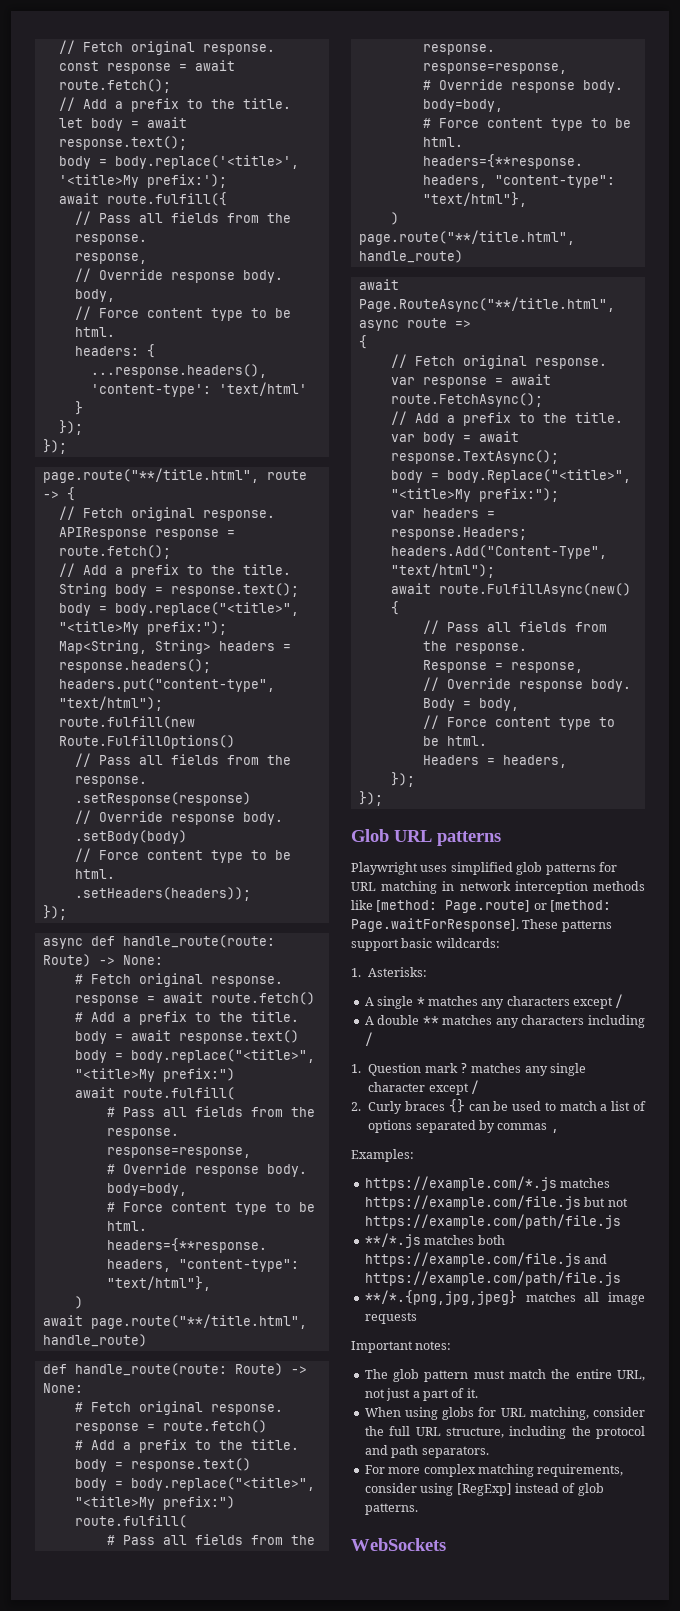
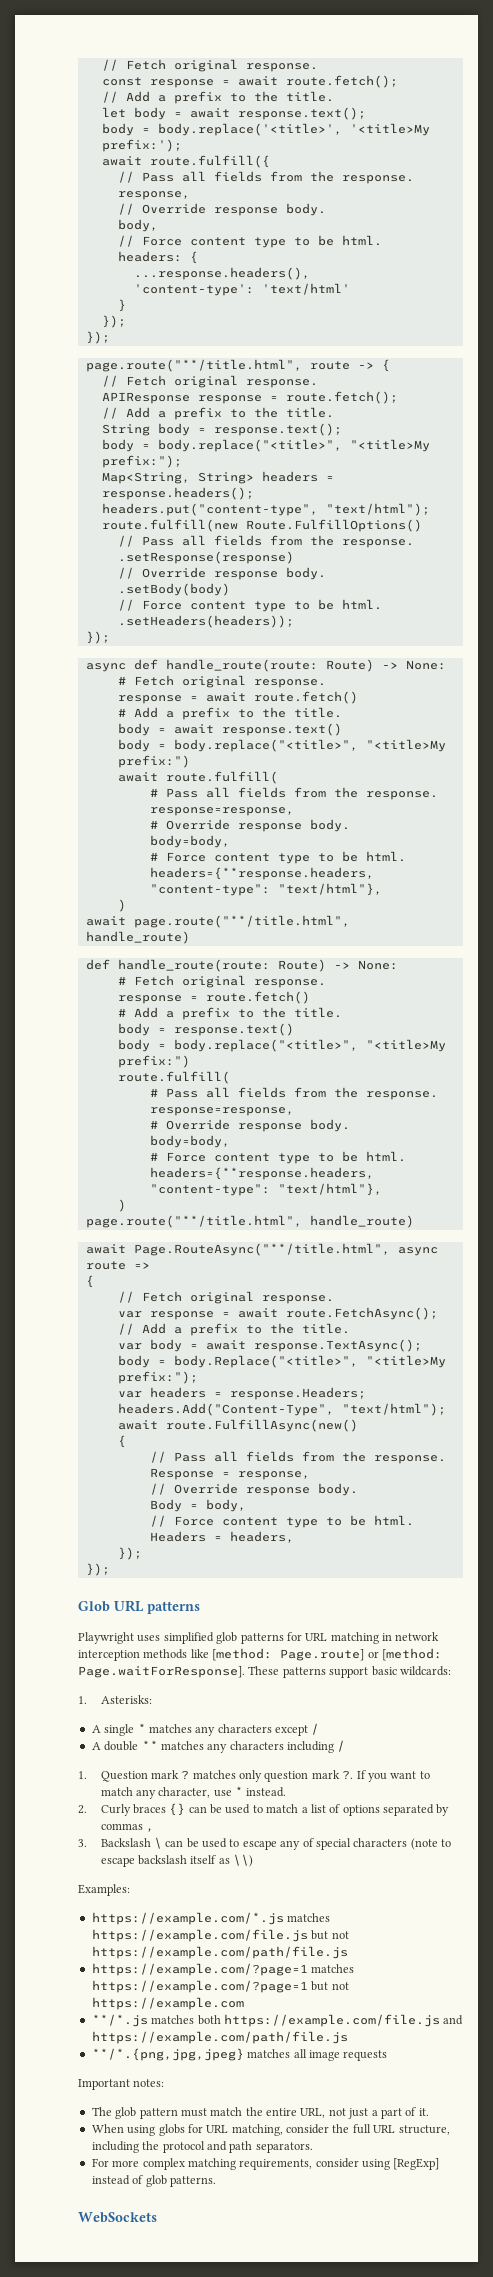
[524,1063,587,1076] [368,1080,479,1095] any single character except / -> [239,1770,430,1782] [100,1786,287,1799] only question mark ?. If you want to match any character, use * instead.
(559, 1131) none -> [78,1837,452,1850] [100,1854,254,1867] // 3. Backslash \ can be used to escape any of special characters (note to escape backslash itself as \\)
(621, 1221) none -> [91,1963,355,1976] [91,1980,349,1993] [91,1997,244,2010] // https://example.com/?page=1 matches https://example.com/?page=1 but not https://example.com

